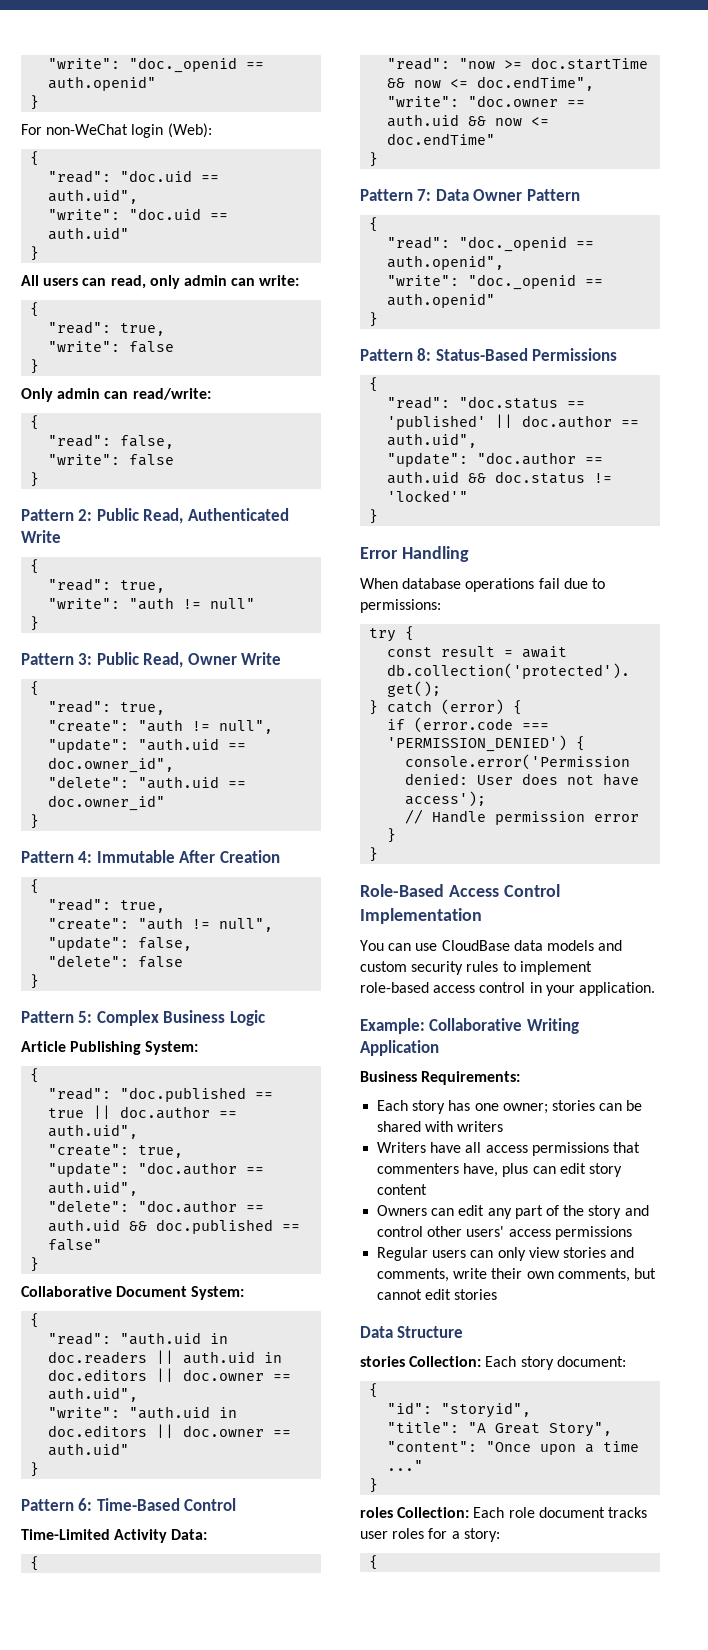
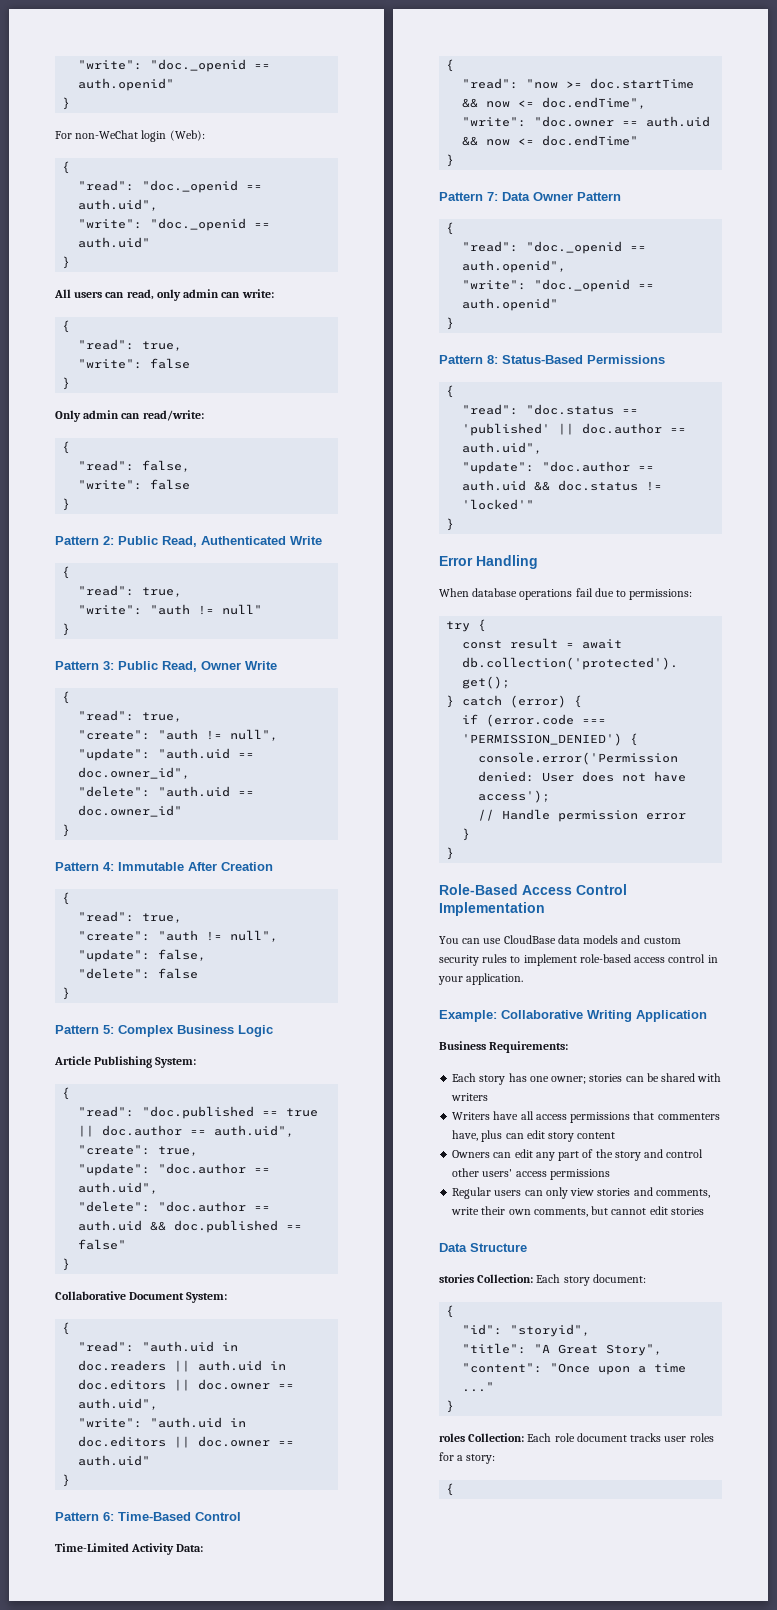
[120,170,220,182] [48,189,139,204] [48,208,202,220] "doc.uid == auth.uid", // "write": "doc.uid -> [142,180,263,193] [78,199,159,211] [78,218,247,231] "doc._openid == auth.uid", // "write": "doc._openid

